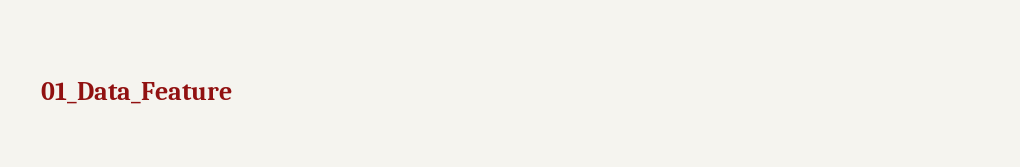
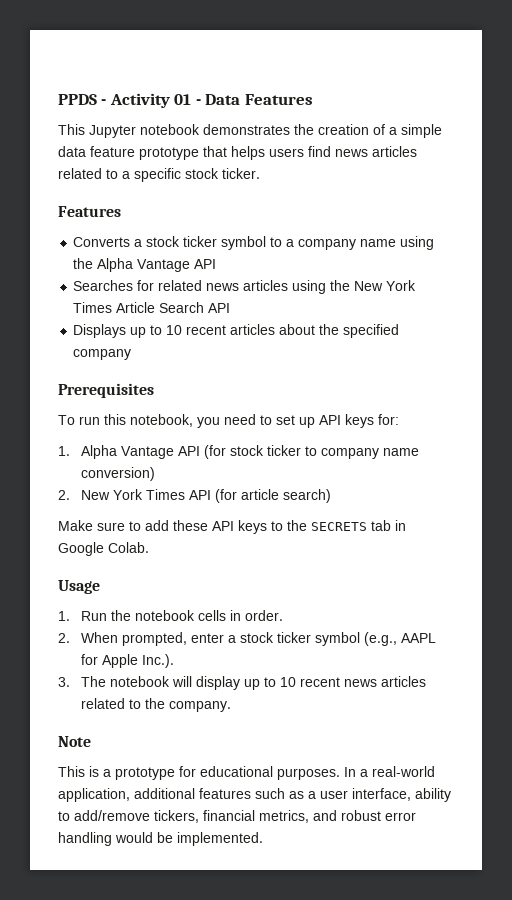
[41,82,232,104] 01_Data_Feature -> [58,93,313,108] [58,124,442,138] [58,146,417,160] [58,168,260,182] [58,206,121,217] [73,236,435,250] [73,258,217,272] [73,280,417,294] [73,302,231,313] [73,324,400,338] [73,349,132,360] [58,383,154,398] [58,414,399,428] [58,445,420,459] [81,467,156,481] [58,489,332,503] [58,520,406,534] [58,542,149,556] [58,580,100,594] [58,610,284,621] [58,632,437,646] [81,654,175,668] [58,676,427,690] [81,698,232,712] [58,736,91,747] [58,766,435,780] [58,788,451,802] [58,810,416,823] [58,832,263,846] PPDS - Activity 01 - Data Features // This Jupyter notebook demonstrates the creation of a simple data feature prototype that helps users find news articles related to a specific stock ticker. // Features // Converts a stock ticker symbol to a company name using the Alpha Vantage API // Searches for related news articles using the New York Times Article Search API // Displays up to 10 recent articles about the specified company // Prerequisites // To run this notebook, you need to set up API keys for: // 1. Alpha Vantage API (for stock ticker to company name conversion) // 2. New York Times API (for article search) // Make sure to add these API keys to the SECRETS tab in Google Colab. // Usage // 1. Run the notebook cells in order. // 2. When prompted, enter a stock ticker symbol (e.g., AAPL for Apple Inc.). // 3. The notebook will display up to 10 recent news articles related to the company. // Note // This is a prototype for educational purposes. In a real-world application, additional features such as a user interface, ability to add/remove tickers, financial metrics, and robust error handling would be implemented.

